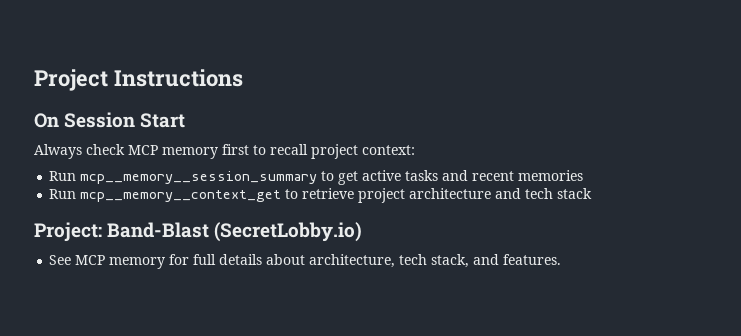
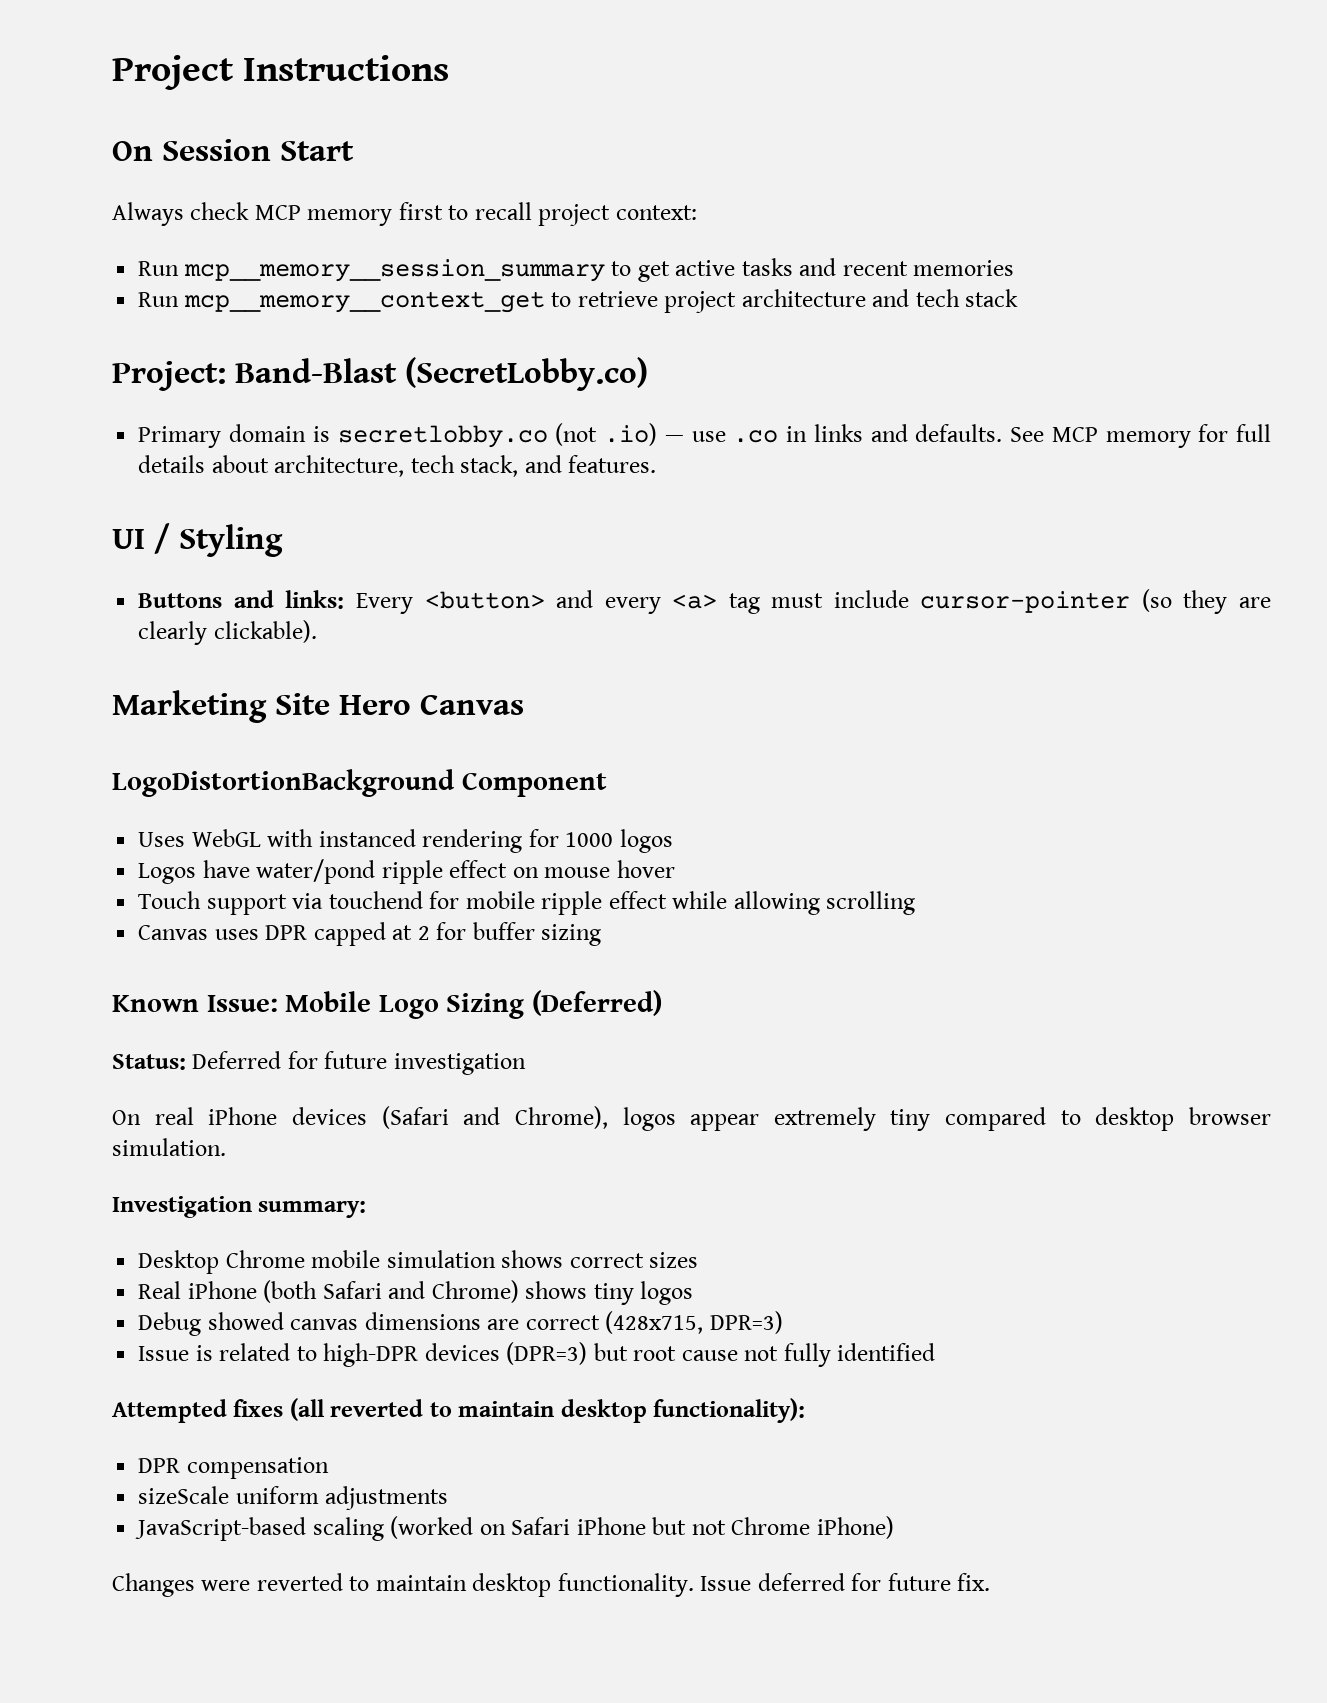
[214,222,363,242] (SecretLobby.io) // -> [405,357,648,391] [138,423,1003,448] (SecretLobby.co) // Primary domain is secretlobby.co (not .io) — use .co in links and defaults.
(562, 259) none -> [112,523,283,557] [138,589,1271,614] [138,620,317,645] [112,690,524,723] [112,769,607,797] [138,829,673,853] [138,859,675,884] [138,891,916,915] [138,922,602,946] [112,990,662,1019] [112,1051,526,1075] [112,1106,1271,1131] [112,1138,226,1156] [112,1196,367,1218] [138,1250,699,1274] [138,1280,694,1305] [138,1311,783,1336] [138,1342,936,1367] [112,1398,806,1423] [138,1457,329,1479] [138,1486,449,1510] [135,1516,894,1541] [112,1573,991,1597] // UI / Styling // Buttons and links: Every <button> and every <a> tag must include cursor-pointer (so they are clearly clickable). // Marketing Site Hero Canvas // LogoDistortionBackground Component // Uses WebGL with instanced rendering for 1000 logos // Logos have water/pond ripple effect on mouse hover // Touch support via touchend for mobile ripple effect while allowing scrolling // Canvas uses DPR capped at 2 for buffer sizing // Known Issue: Mobile Logo Sizing (Deferred) // Status: Deferred for future investigation // On real iPhone devices (Safari and Chrome), logos appear extremely tiny compared to desktop browser simulation. // Investigation summary: // Desktop Chrome mobile simulation shows correct sizes // Real iPhone (both Safari and Chrome) shows tiny logos // Debug showed canvas dimensions are correct (428x715, DPR=3) // Issue is related to high-DPR devices (DPR=3) but root cause not fully identified // Attempted fixes (all reverted to maintain desktop functionality): // DPR compensation // sizeScale uniform adjustments // JavaScript-based scaling (worked on Safari iPhone but not Chrome iPhone) // Changes were reverted to maintain desktop functionality. Issue deferred for future fix.

